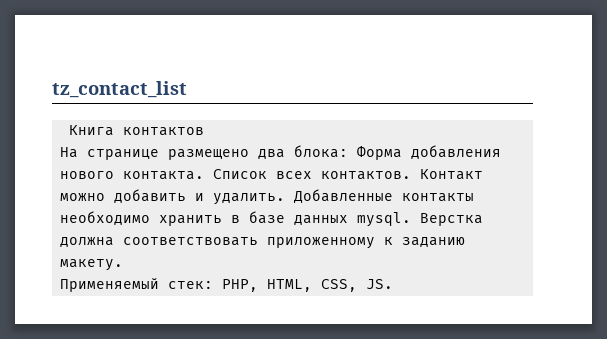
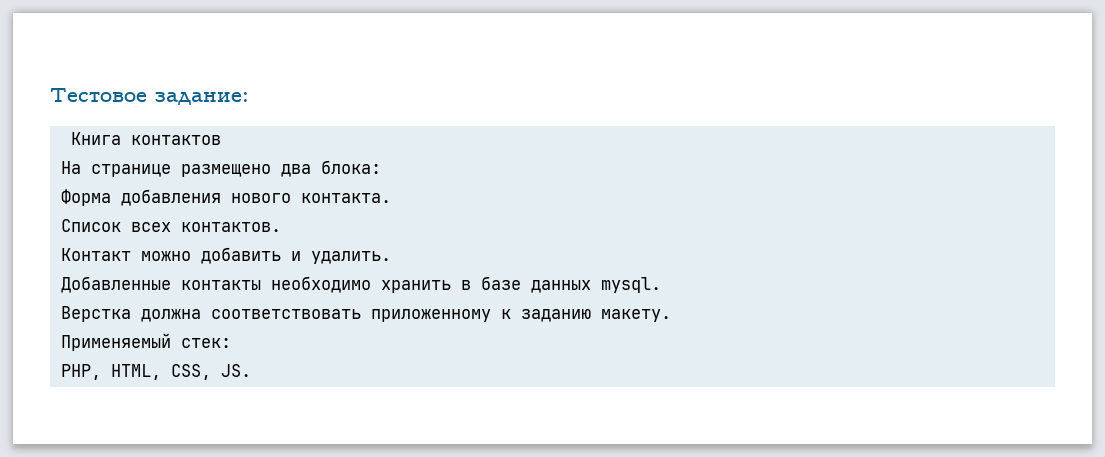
[52,81,187,98] tz_contact_list -> [50,88,249,105] Тестовое задание:
(349, 151) none -> (381, 167) //
(205, 175) none -> (391, 198) //
(412, 175) none -> (281, 227) //
(286, 199) none -> (391, 257) //
(412, 219) none -> (661, 285) //
(214, 285) none -> (231, 343) //

